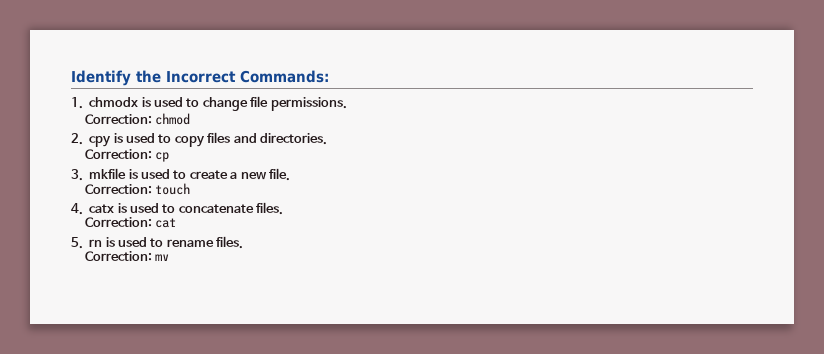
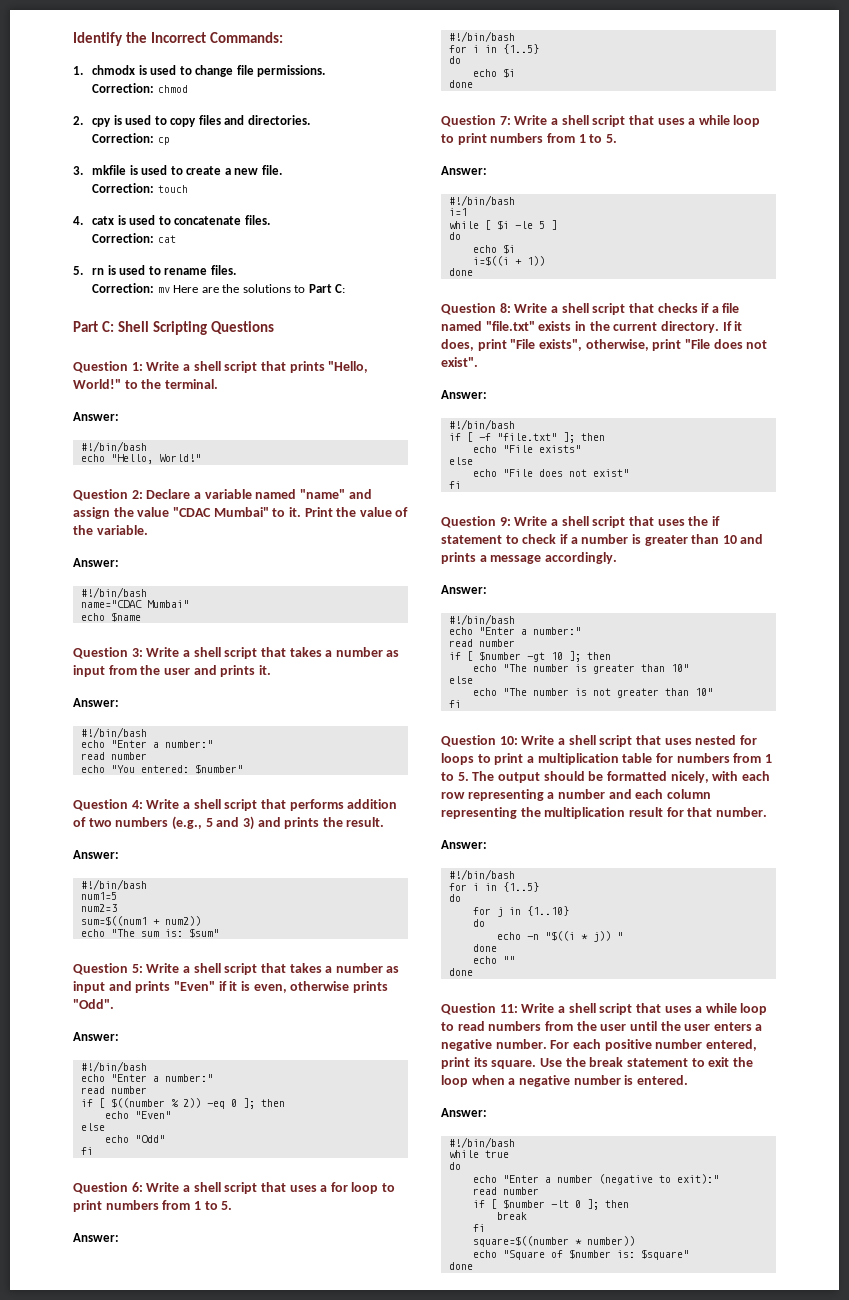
(170, 257) none -> [173,284,346,293] [73,321,274,335] [73,361,369,373] [73,379,218,389] [73,412,119,421] [80,441,147,452] [80,454,201,464] [73,489,372,501] [73,507,409,519] [73,525,148,535] [73,558,119,567] [80,587,147,598] [80,600,189,608] [80,612,141,622] [73,647,400,659] [73,665,271,677] [73,698,119,707] [80,727,147,738] [80,740,213,748] [80,752,147,760] [80,764,243,774] [73,799,398,811] [73,816,385,830] [73,850,119,859] [80,879,147,890] [80,892,117,900] [80,904,117,912] [80,916,201,926] [80,928,219,938] [73,963,400,975] [73,981,388,993] [73,999,114,1009] [73,1032,119,1041] [80,1061,147,1072] [80,1074,213,1082] [80,1086,147,1094] [80,1098,285,1109] [104,1111,171,1119] [80,1123,105,1131] [104,1135,165,1143] [80,1147,93,1155] [73,1182,396,1194] [73,1200,233,1212] [73,1233,119,1242] [448,31,515,42] [448,44,539,54] [448,56,461,64] [472,68,515,78] [448,80,473,88] [441,115,761,127] [441,133,617,145] [441,166,487,175] [448,195,515,206] [448,208,467,216] [448,220,557,230] [448,232,461,240] [472,244,515,254] [472,256,545,266] [448,268,473,276] [441,303,740,315] [441,321,743,333] [441,339,768,351] [441,357,478,367] [441,390,487,399] [448,419,515,430] [448,432,605,443] [472,445,581,453] [448,457,473,465] [472,469,629,477] [448,481,461,489] [441,516,720,528] [441,534,764,546] [441,552,617,564] [441,585,487,594] [448,614,515,625] [448,627,581,635] [448,639,515,647] [448,651,611,662] [472,664,689,674] [448,676,473,684] [472,688,713,698] [448,700,461,708] [441,735,757,747] [441,753,772,765] [441,771,770,783] [441,789,711,801] [441,807,767,819] [441,840,487,849] [448,869,515,880] [448,882,539,892] [448,894,461,902] [472,906,569,917] [472,919,485,927] [496,931,623,942] [472,944,497,952] [472,956,515,964] [448,968,473,976] [441,1003,768,1015] [441,1021,763,1031] [441,1039,757,1051] [441,1057,753,1069] [441,1075,688,1087] [441,1108,487,1117] [448,1137,515,1148] [448,1150,509,1158] [448,1162,461,1170] [472,1174,719,1185] [472,1187,539,1195] [472,1199,629,1210] [496,1212,527,1220] [472,1224,485,1232] [472,1236,635,1247] [472,1249,689,1260] [448,1262,473,1270] Here are the solutions to Part C: // Part C: Shell Scripting Questions // Question 1: Write a shell script that prints "Hello, World!" to the terminal. // Answer: // #!/bin/bash // echo "Hello, World!" // Question 2: Declare a variable named "name" and assign the value "CDAC Mumbai" to it. Print the value of the variable. // Answer: // #!/bin/bash // name="CDAC Mumbai" // echo $name // Question 3: Write a shell script that takes a number as input from the user and prints it. // Answer: // #!/bin/bash // echo "Enter a number:" // read number // echo "You entered: $number" // Question 4: Write a shell script that performs addition of two numbers (e.g., 5 and 3) and prints the result. // Answer: // #!/bin/bash // num1=5 // num2=3 // sum=$((num1 + num2)) // echo "The sum is: $sum" // Question 5: Write a shell script that takes a number as input and prints "Even" if it is even, otherwise prints "Odd". // Answer: // #!/bin/bash // echo "Enter a number:" // read number // if [ $((number % 2)) -eq 0 ]; then // echo "Even" // else // echo "Odd" // fi // Question 6: Write a shell script that uses a for loop to print numbers from 1 to 5. // Answer: // #!/bin/bash // for i in {1..5} // do // echo $i // done // Question 7: Write a shell script that uses a while loop to print numbers from 1 to 5. // Answer: // #!/bin/bash // i=1 // while [ $i -le 5 ] // do // echo $i // i=$((i + 1)) // done // Question 8: Write a shell script that checks if a file named "file.txt" exists in the current directory. If it does, print "File exists", otherwise, print "File does not exist". // Answer: // #!/bin/bash // if [ -f "file.txt" ]; then // echo "File exists" // else // echo "File does not exist" // fi // Question 9: Write a shell script that uses the if statement to check if a number is greater than 10 and prints a message accordingly. // Answer: // #!/bin/bash // echo "Enter a number:" // read number // if [ $number -gt 10 ]; then // echo "The number is greater than 10" // else // echo "The number is not greater than 10" // fi // Question 10: Write a shell script that uses nested for loops to print a multiplication table for numbers from 1 to 5. The output should be formatted nicely, with each row representing a number and each column representing the multiplication result for that number. // Answer: // #!/bin/bash // for i in {1..5} // do // for j in {1..10} // do // echo -n "$((i * j)) " // done // echo "" // done // Question 11: Write a shell script that uses a while loop to read numbers from the user until the user enters a negative number. For each positive number entered, print its square. Use the break statement to exit the loop when a negative number is entered. // Answer: // #!/bin/bash // while true // do // echo "Enter a number (negative to exit):" // read number // if [ $number -lt 0 ]; then // break // fi // square=$((number * number)) // echo "Square of $number is: $square" // done

